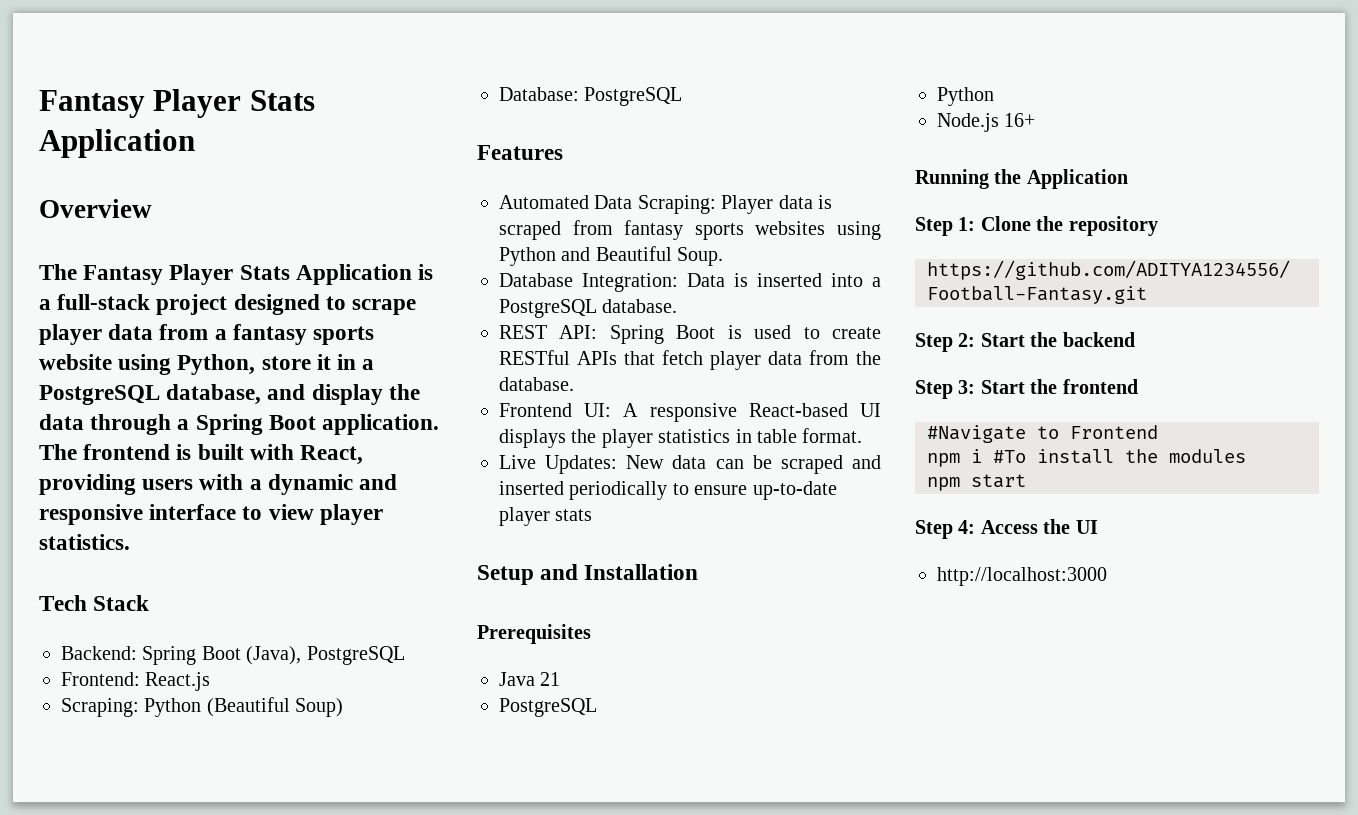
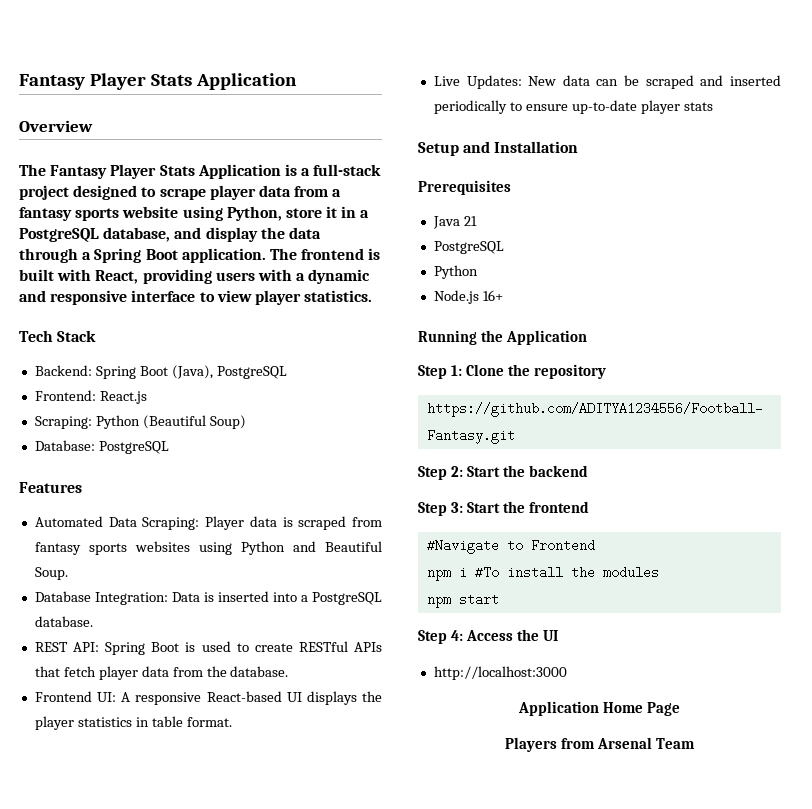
(1107, 576) none -> [518,701,680,716] [505,737,695,752] // Application Home Page // Players from Arsenal Team

